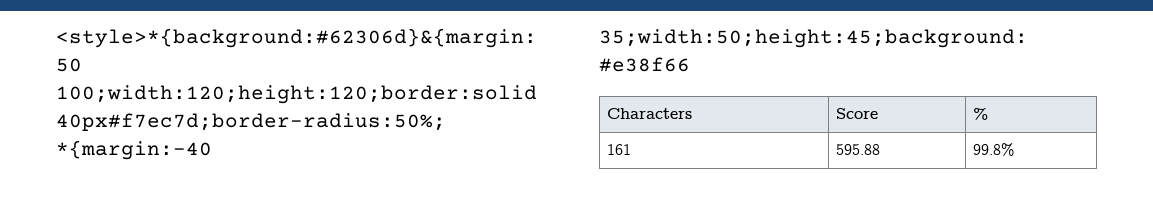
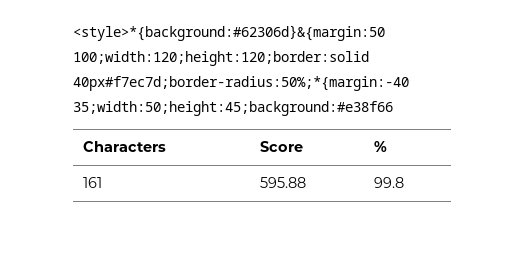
[973,143,1015,156] 99.8% -> [373,177,404,188] 99.8

